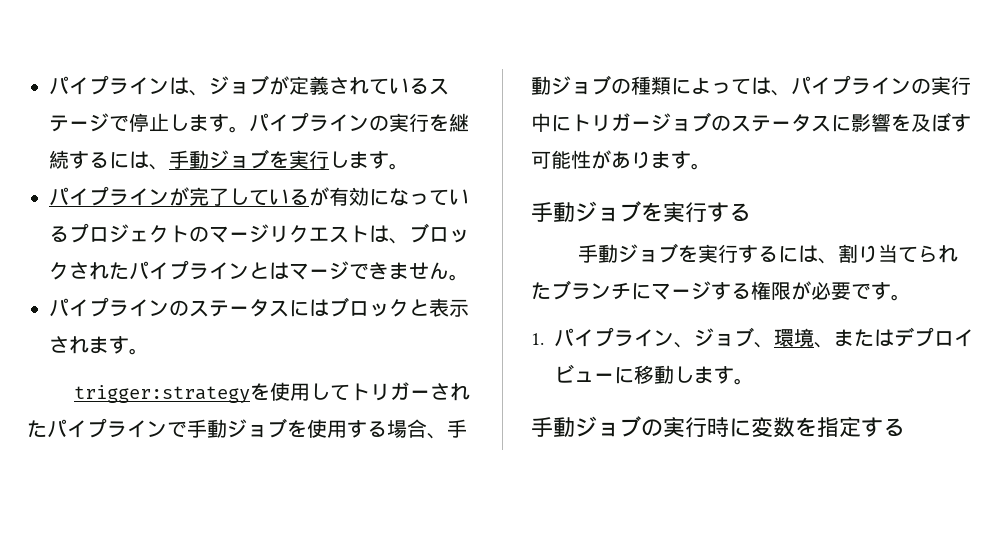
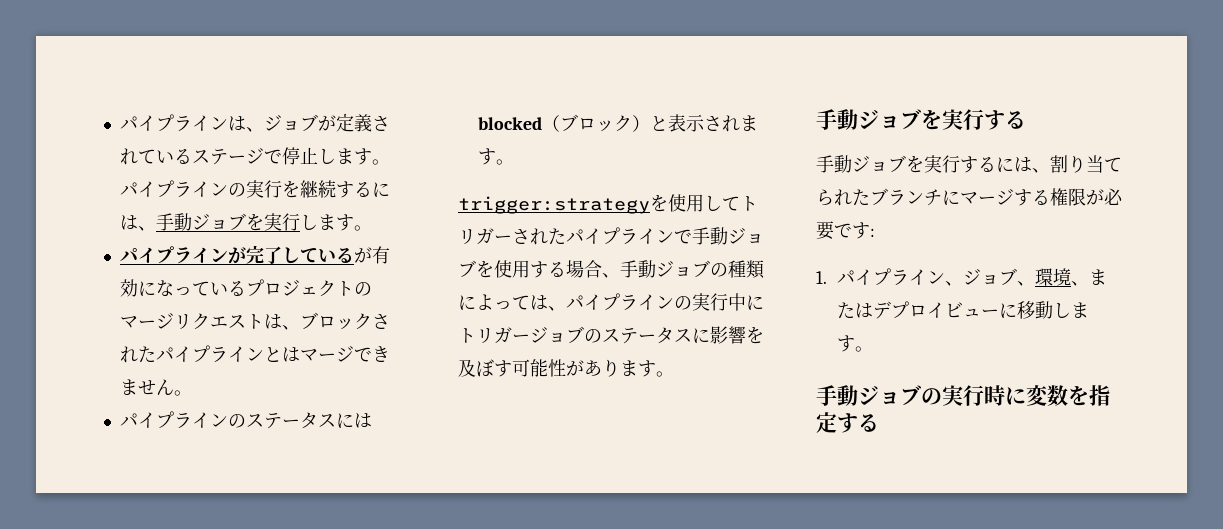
[329,297,409,317] ブロック -> [477,114,650,132] blocked（ブロック）
[891,294,911,301] 。 -> [870,228,875,237] :

